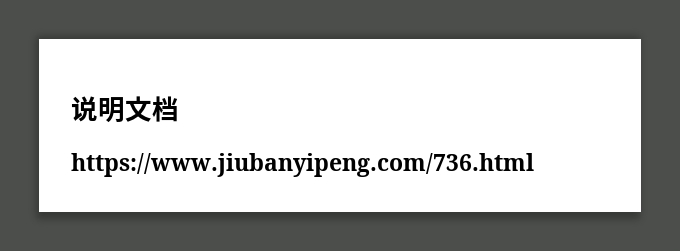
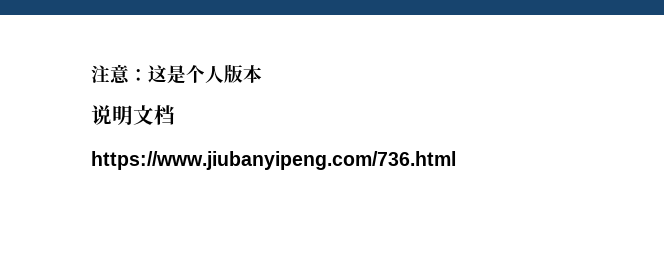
(71, 109) none -> [91,64,262,84] 注意：这是个人版本 //

